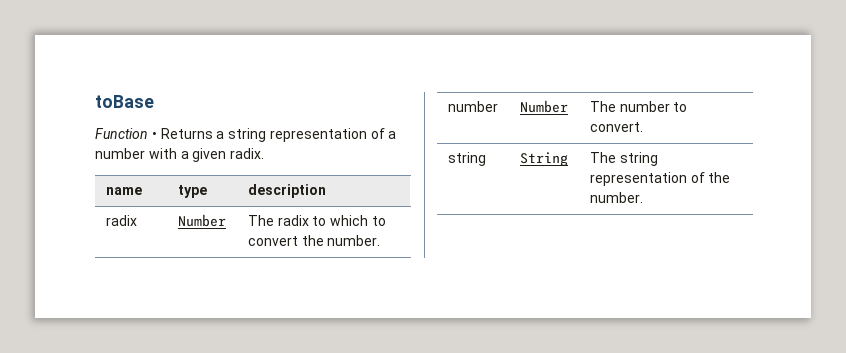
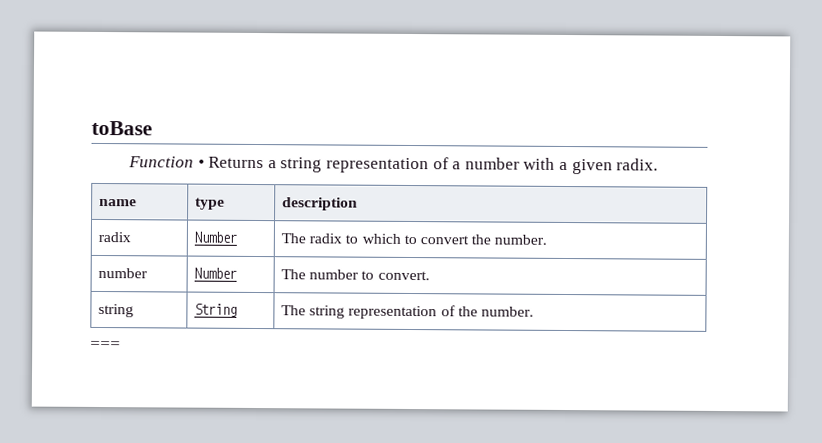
(643, 197) none -> [90,340,121,350] // ===

